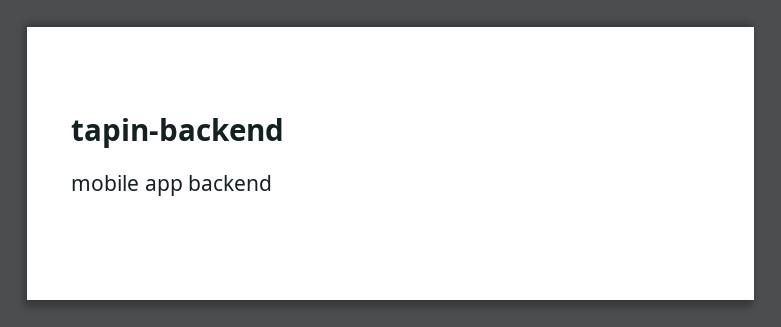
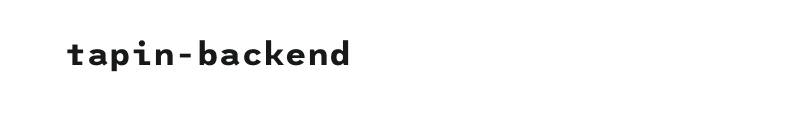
[71,175,273,196] // mobile app backend -> (351, 56) none

